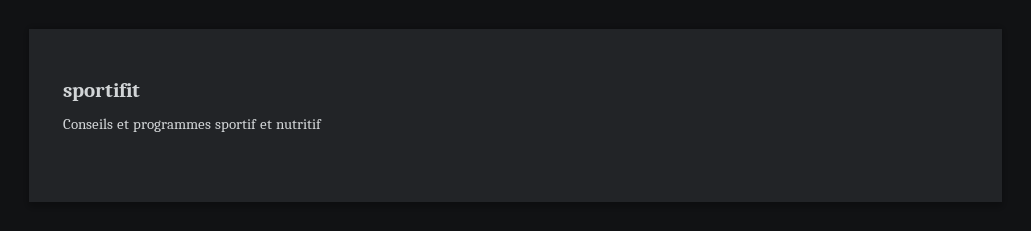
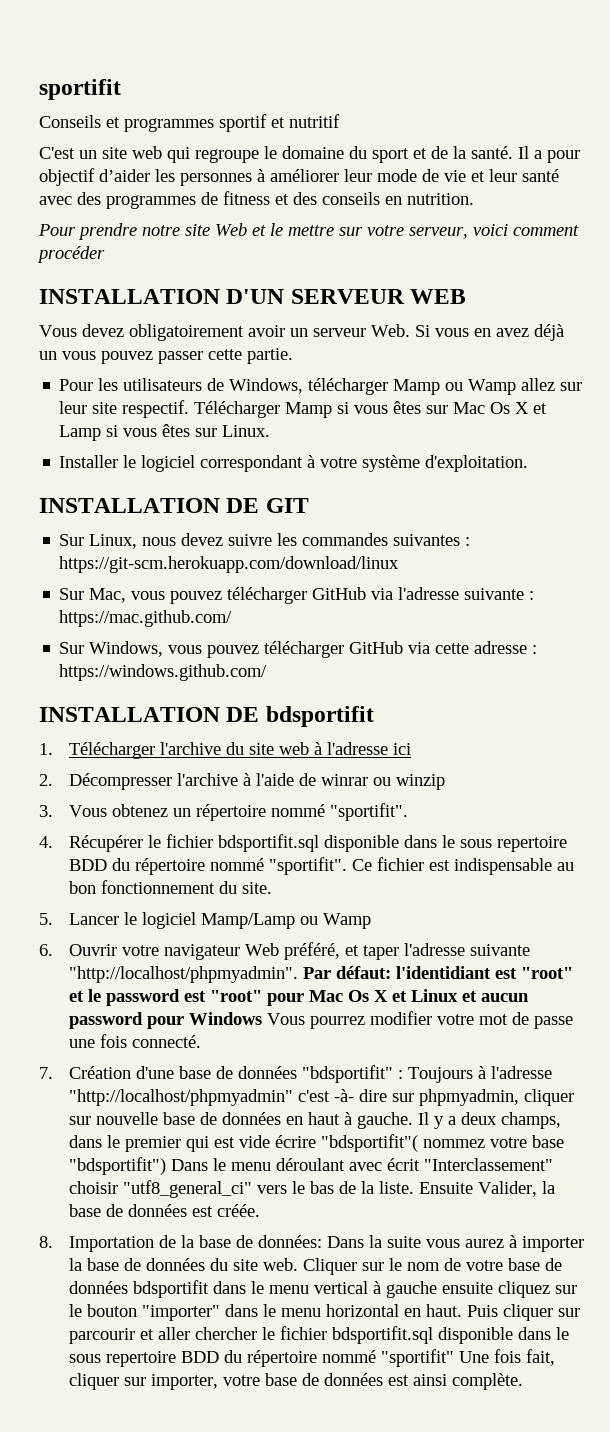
(322, 124) none -> [39,146,580,163] [39,168,559,186] [39,191,474,209] [38,223,579,240] [37,246,105,263] [39,289,467,304] [39,324,564,341] [39,348,293,364] [59,378,583,395] [59,400,548,418] [59,424,271,441] [59,455,529,472] [39,498,309,513] [59,533,471,549] [59,556,400,573] [59,587,535,604] [59,610,233,627] [59,641,538,658] [59,664,268,681] [39,706,374,727] [39,742,412,759] [39,773,446,790] [39,803,409,821] [39,834,568,852] [69,857,575,875] [69,880,273,894] [39,912,372,929] [39,942,531,960] [69,966,574,983] [69,989,530,1006] [69,1011,574,1029] [69,1034,202,1048] [39,1065,553,1083] [69,1089,575,1106] [69,1112,562,1129] [69,1134,565,1152] [69,1157,554,1175] [69,1180,556,1198] [69,1204,261,1217] [39,1235,585,1252] [69,1258,563,1275] [69,1280,578,1298] [69,1304,581,1321] [69,1326,570,1344] [69,1349,556,1367] [69,1373,524,1390] // C'est un site web qui regroupe le domaine du sport et de la santé. Il a pour objectif d’aider les personnes à améliorer leur mode de vie et leur santé avec des programmes de fitness et des conseils en nutrition. // Pour prendre notre site Web et le mettre sur votre serveur, voici comment procéder // INSTALLATION D'UN SERVEUR WEB // Vous devez obligatoirement avoir un serveur Web. Si vous en avez déjà un vous pouvez passer cette partie. // Pour les utilisateurs de Windows, télécharger Mamp ou Wamp allez sur leur site respectif. Télécharger Mamp si vous êtes sur Mac Os X et Lamp si vous êtes sur Linux. // Installer le logiciel correspondant à votre système d'exploitation. // INSTALLATION DE GIT // Sur Linux, nous devez suivre les commandes suivantes : https://git-scm.herokuapp.com/download/linux // Sur Mac, vous pouvez télécharger GitHub via l'adresse suivante : https://mac.github.com/ // Sur Windows, vous pouvez télécharger GitHub via cette adresse : https://windows.github.com/ // INSTALLATION DE bdsportifit // 1. Télécharger l'archive du site web à l'adresse ici // 2. Décompresser l'archive à l'aide de winrar ou winzip // 3. Vous obtenez un répertoire nommé "sportifit". // 4. Récupérer le fichier bdsportifit.sql disponible dans le sous repertoire BDD du répertoire nommé "sportifit". Ce fichier est indispensable au bon fonctionnement du site. // 5. Lancer le logiciel Mamp/Lamp ou Wamp // 6. Ouvrir votre navigateur Web préféré, et taper l'adresse suivante "http://localhost/phpmyadmin". Par défaut: l'identidiant est "root" et le password est "root" pour Mac Os X et Linux et aucun password pour Windows Vous pourrez modifier votre mot de passe une fois connecté. // 7. Création d'une base de données "bdsportifit" : Toujours à l'adresse "http://localhost/phpmyadmin" c'est -à- dire sur phpmyadmin, cliquer sur nouvelle base de données en haut à gauche. Il y a deux champs, dans le premier qui est vide écrire "bdsportifit"( nommez votre base "bdsportifit") Dans le menu déroulant avec écrit "Interclassement" choisir "utf8_general_ci" vers le bas de la liste. Ensuite Valider, la base de données est créée. // 8. Importation de la base de données: Dans la suite vous aurez à importer la base de données du site web. Cliquer sur le nom de votre base de données bdsportifit dans le menu vertical à gauche ensuite cliquez sur le bouton "importer" dans le menu horizontal en haut. Puis cliquer sur parcourir et aller chercher le fichier bdsportifit.sql disponible dans le sous repertoire BDD du répertoire nommé "sportifit" Une fois fait, cliquer sur importer, votre base de données est ainsi complète.

